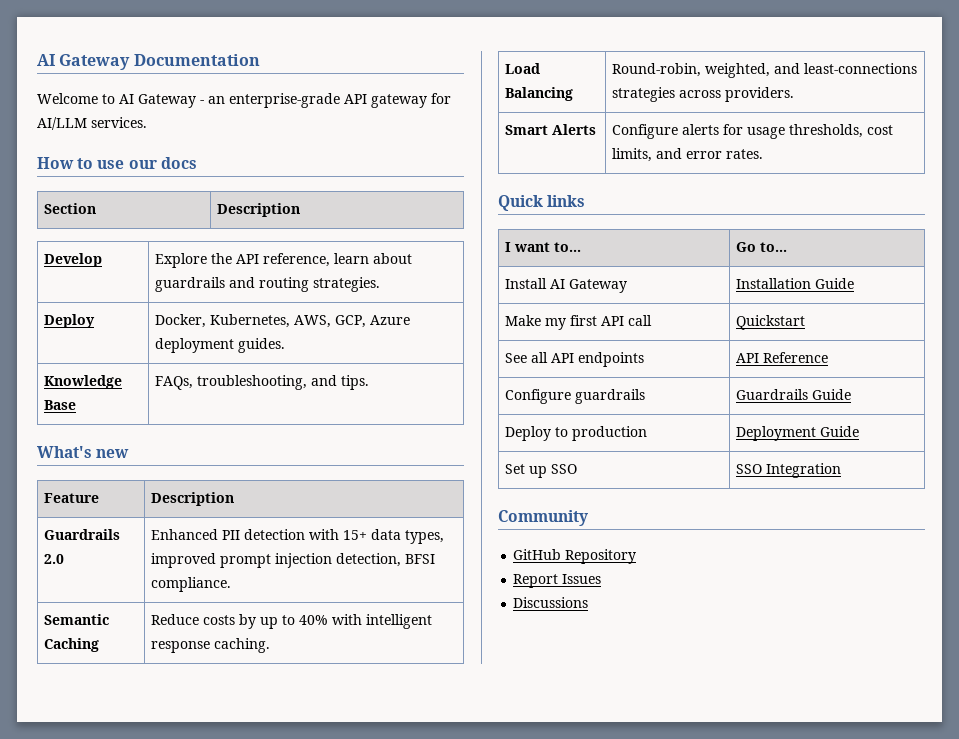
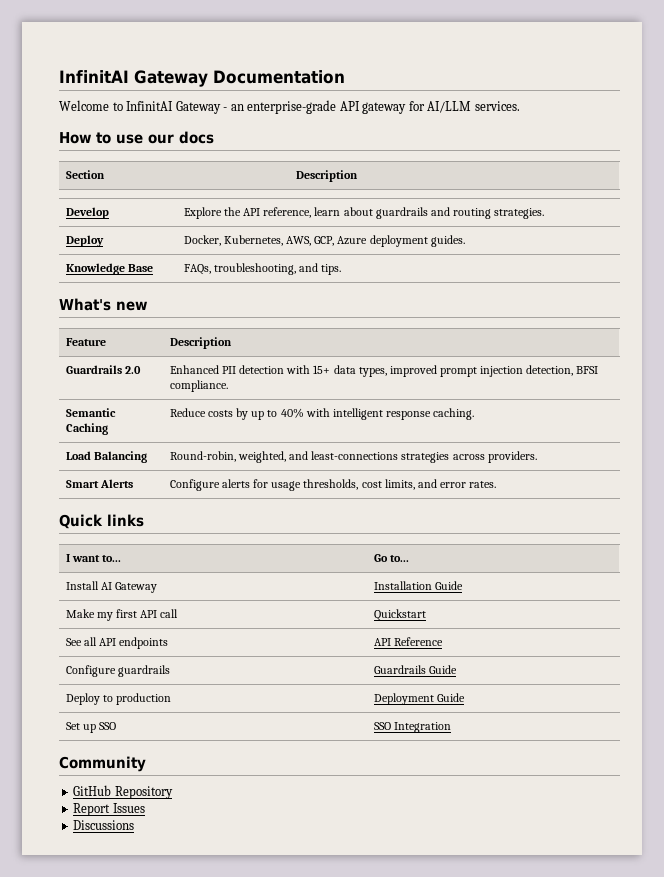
[37,54,55,66] AI -> [59,70,129,83] InfinitAI
[119,94,134,104] AI -> [126,101,174,111] InfinitAI

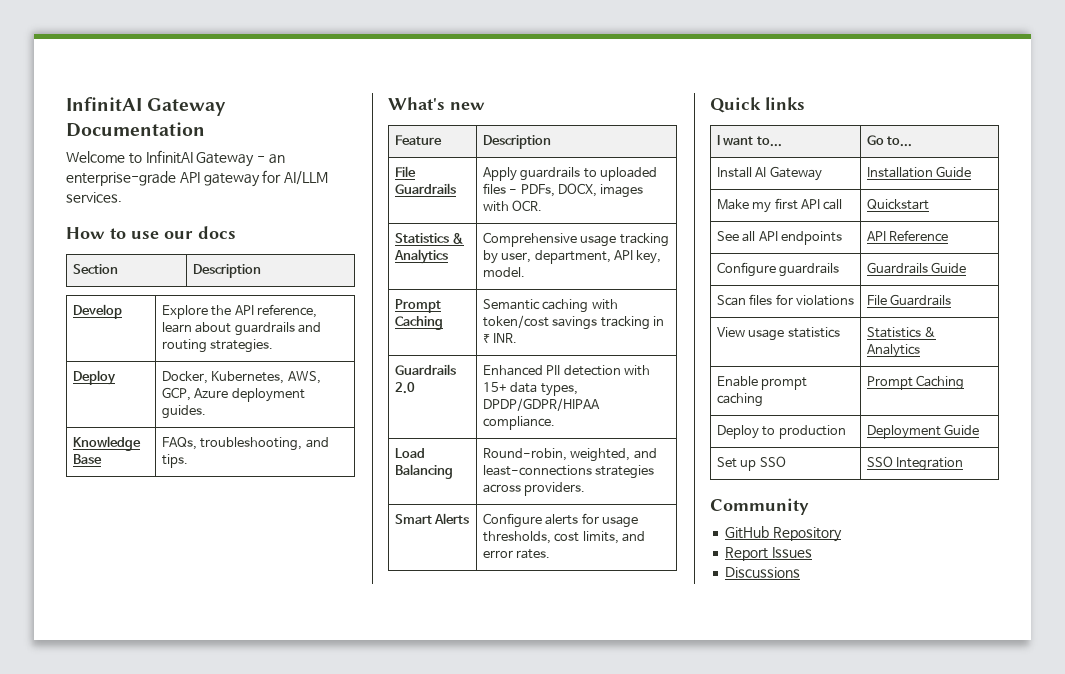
(232, 343) none -> [394,166,416,177] [394,183,456,194] [482,167,657,181] [482,183,644,198] [482,200,543,212] [394,233,465,244] [393,249,448,264] [482,232,669,247] [482,250,662,264] [482,267,525,277] [394,299,441,313] [394,316,443,330] [482,299,618,313] [482,315,664,330] [482,333,518,343] // File Guardrails | Apply guardrails to uploaded files - PDFs, DOCX, images with OCR. // Statistics & Analytics | Comprehensive usage tracking by user, department, API key, model. // Prompt Caching | Semantic caching with token/cost savings tracking in ₹ INR.
[389,365,599,377] [169,380,228,392] [65,408,116,417] [65,423,108,435] [169,408,474,420] improved prompt injection detection, BFSI compliance. // Semantic Caching | Reduce costs by up to 40% with intelligent response caching. -> [482,398,600,411] [482,416,555,430] DPDP/GDPR/HIPAA compliance.
(458, 669) none -> [716,294,854,306] [866,294,952,306] [716,327,840,341] [866,327,937,338] [866,344,920,358] [716,376,808,390] [716,393,763,407] [866,375,965,390] // Scan files for violations | File Guardrails // View usage statistics | Statistics & Analytics // Enable prompt caching | Prompt Caching

